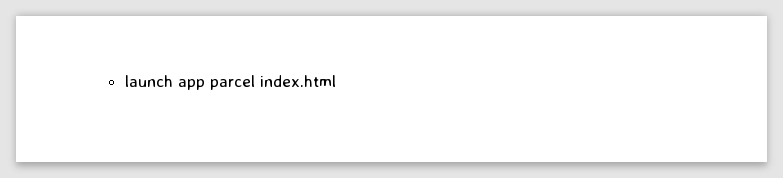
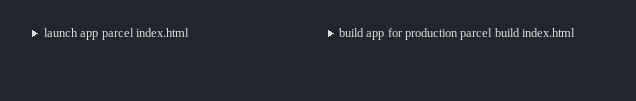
(336, 81) none -> [338,28,575,40] // build app for production parcel build index.html

